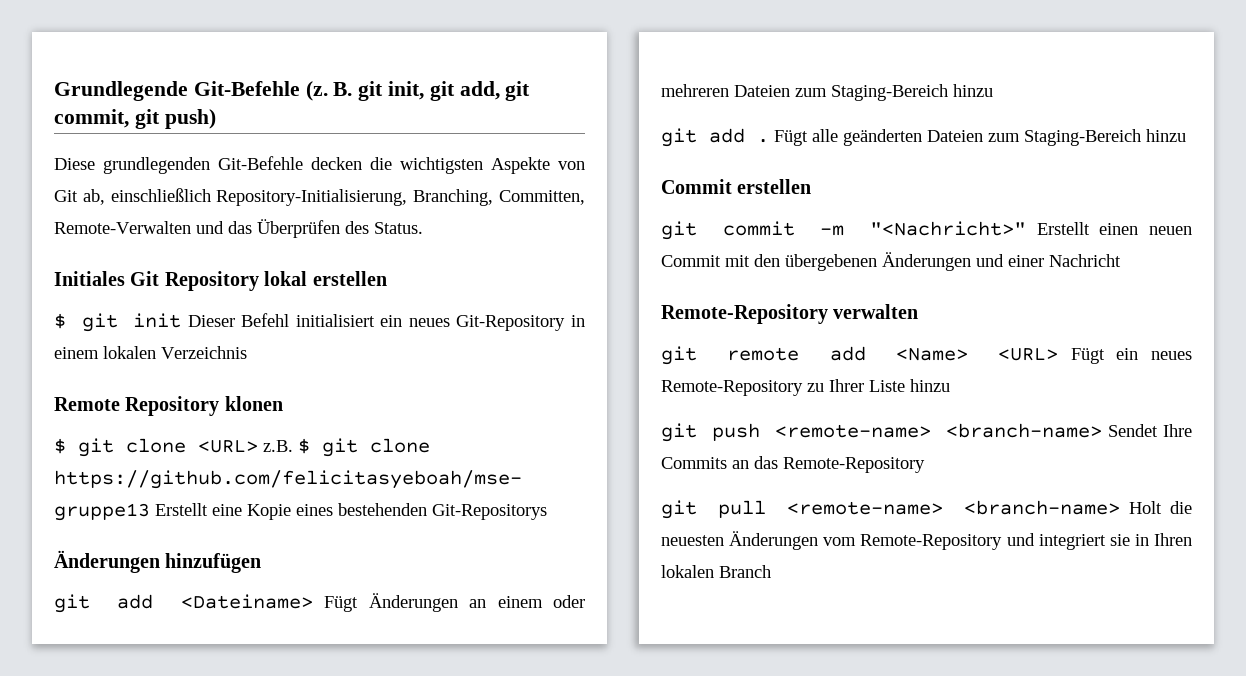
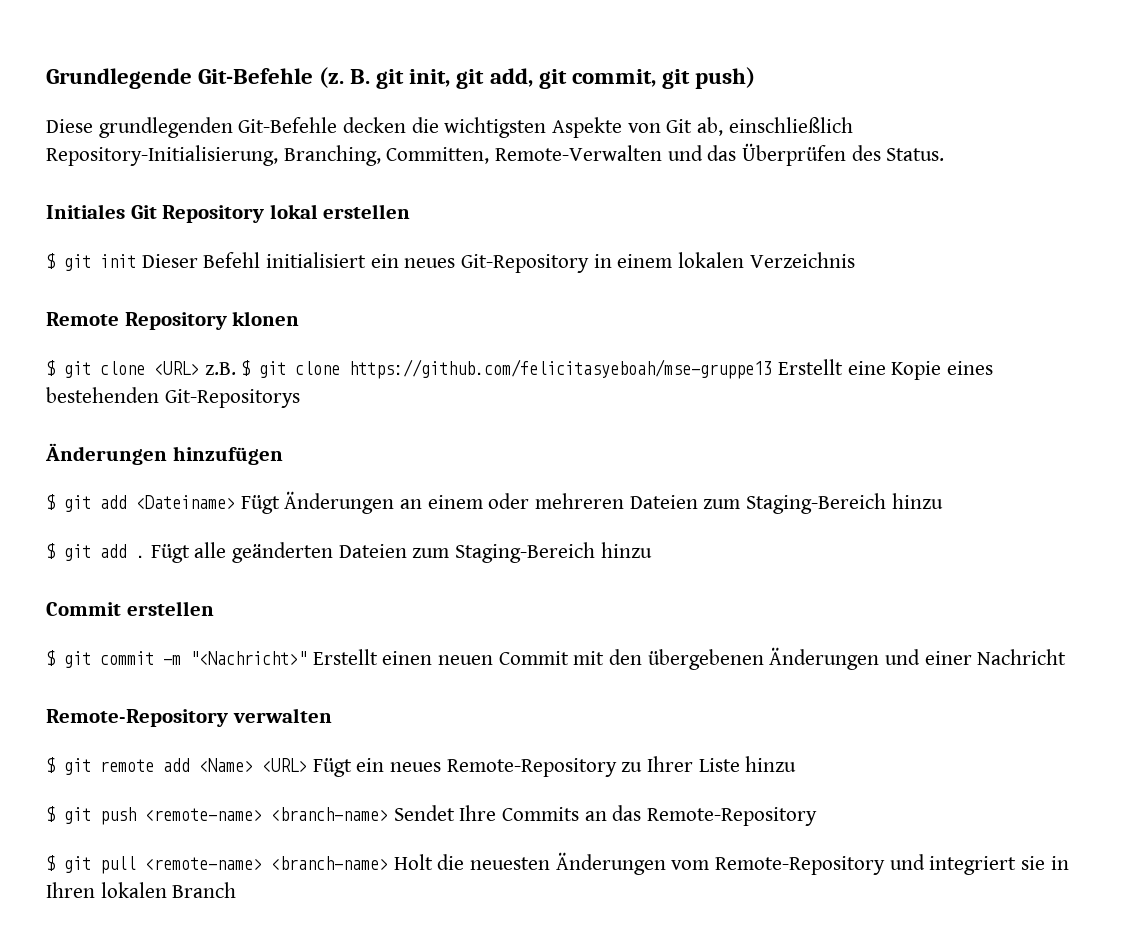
(262, 563) none -> [46,494,55,510] $
(993, 90) none -> [46,543,55,559] $
(812, 186) none -> [46,650,55,666] $
(919, 311) none -> [46,757,55,773] $
(950, 385) none -> [46,806,55,822] $
(925, 465) none -> [46,855,55,871] $

